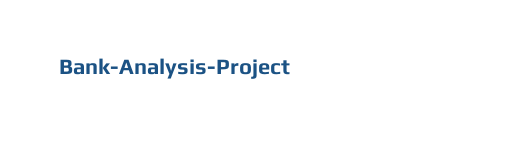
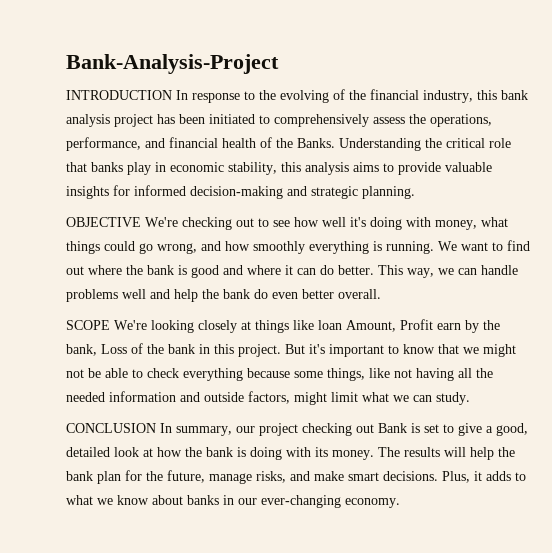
(290, 68) none -> [66,89,528,103] [66,114,492,127] [66,137,511,151] [66,162,492,175] [66,185,415,199] [66,217,508,230] [66,240,530,254] [66,265,518,278] [66,289,381,302] [66,319,500,333] [66,343,516,357] [66,368,493,381] [66,391,470,405] [66,423,528,436] [66,447,515,460] [66,470,526,484] [66,495,400,508] // INTRODUCTION In response to the evolving of the financial industry, this bank analysis project has been initiated to comprehensively assess the operations, performance, and financial health of the Banks. Understanding the critical role that banks play in economic stability, this analysis aims to provide valuable insights for informed decision-making and strategic planning. // OBJECTIVE We're checking out to see how well it's doing with money, what things could go wrong, and how smoothly everything is running. We want to find out where the bank is good and where it can do better. This way, we can handle problems well and help the bank do even better overall. // SCOPE We're looking closely at things like loan Amount, Profit earn by the bank, Loss of the bank in this project. But it's important to know that we might not be able to check everything because some things, like not having all the needed information and outside factors, might limit what we can study. // CONCLUSION In summary, our project checking out Bank is set to give a good, detailed look at how the bank is doing with its money. The results will help the bank plan for the future, manage risks, and make smart decisions. Plus, it adds to what we know about banks in our ever-changing economy.

